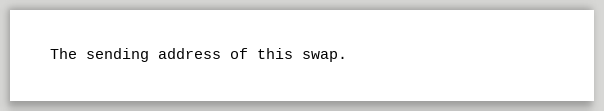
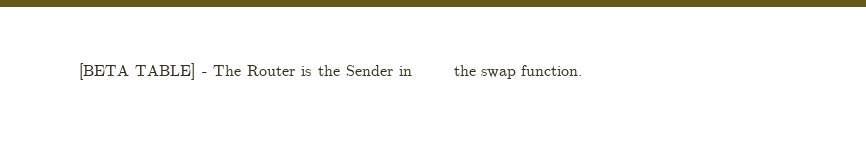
[50,48,347,62] The sending address of this swap. -> [79,63,582,80] [BETA TABLE] - The Router is the Sender in the swap function.

